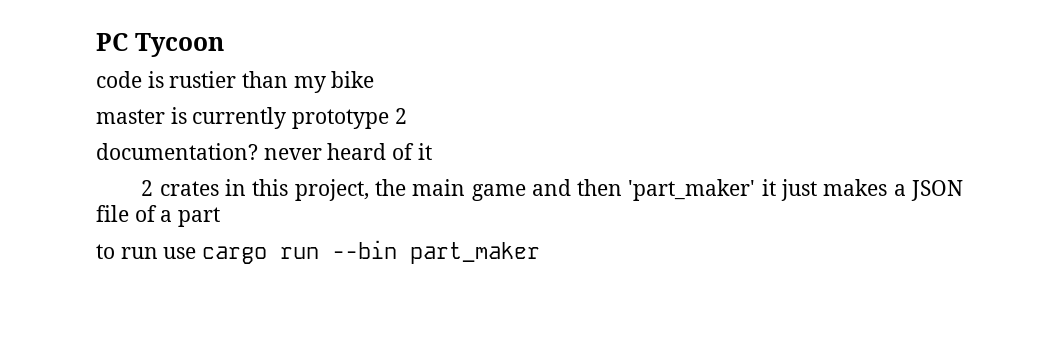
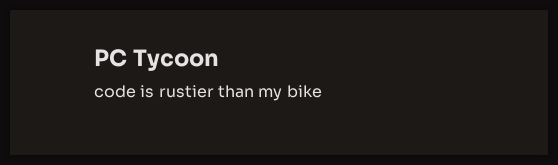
[96,107,407,129] [96,143,432,160] [141,179,964,201] [96,205,221,227] [96,240,541,264] // master is currently prototype 2 // documentation? never heard of it // 2 crates in this project, the main game and then 'part_maker' it just makes a JSON file of a part // to run use cargo run --bin part_maker -> (322, 91) none

